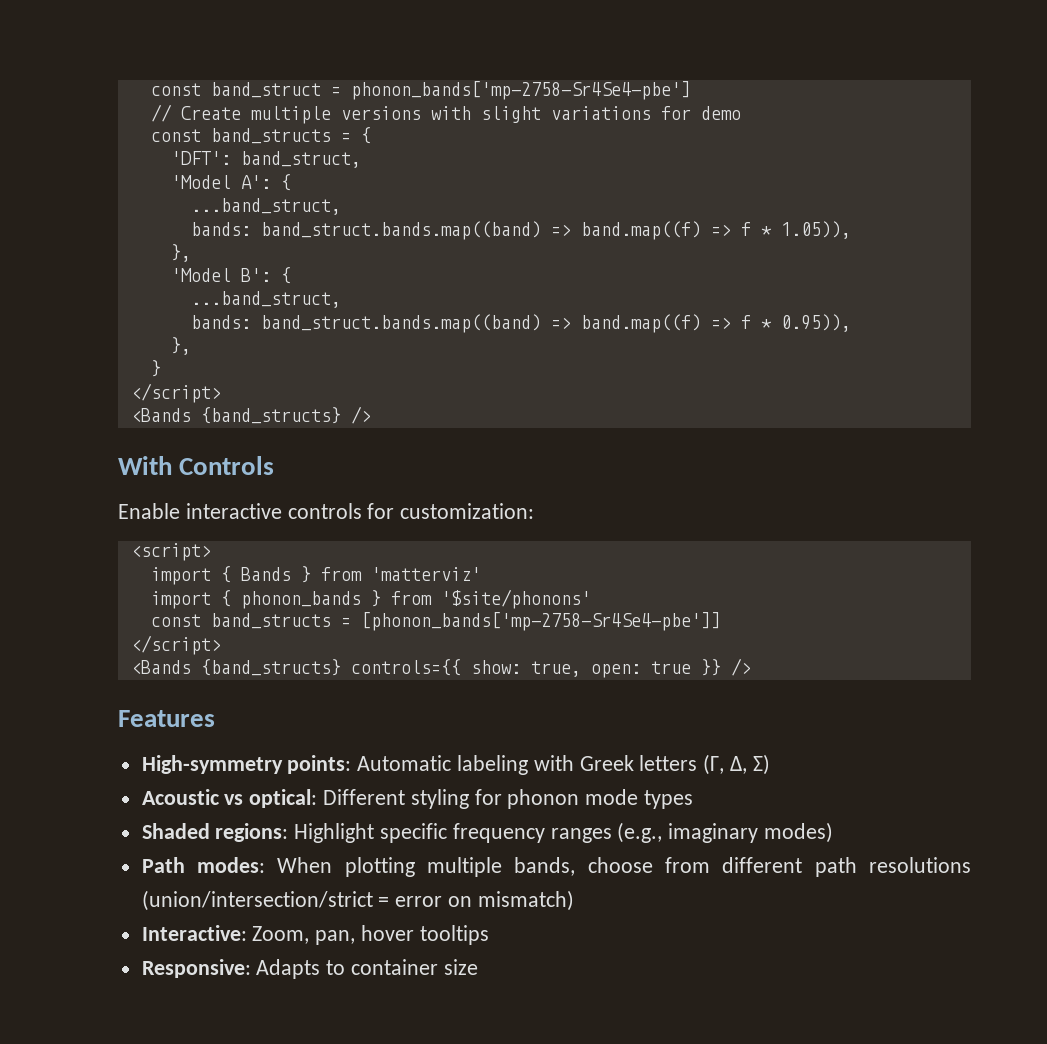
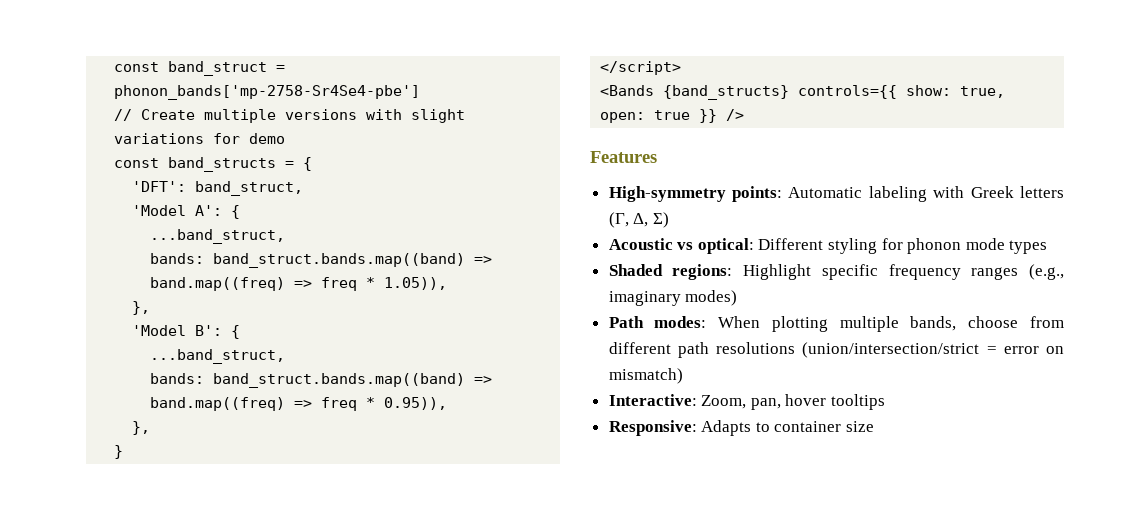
[580,221,751,240] band.map((f) => f -> [150,277,358,291] band.map((freq) => freq
[580,314,751,333] band.map((f) => f -> [150,397,358,411] band.map((freq) => freq
[130,406,371,424] [118,456,275,475] [118,503,535,519] [130,543,211,561] [150,566,481,585] [150,589,591,609] [150,612,721,631] [130,635,221,655] // <Bands {band_structs} /> // With Controls // Enable interactive controls for customization: // <script> // import { Bands } from 'matterviz' // import { phonon_bands } from '$site/phonons' // const band_structs = [phonon_bands['mp-2758-Sr4Se4-pbe']] // </script> -> (682, 68) none

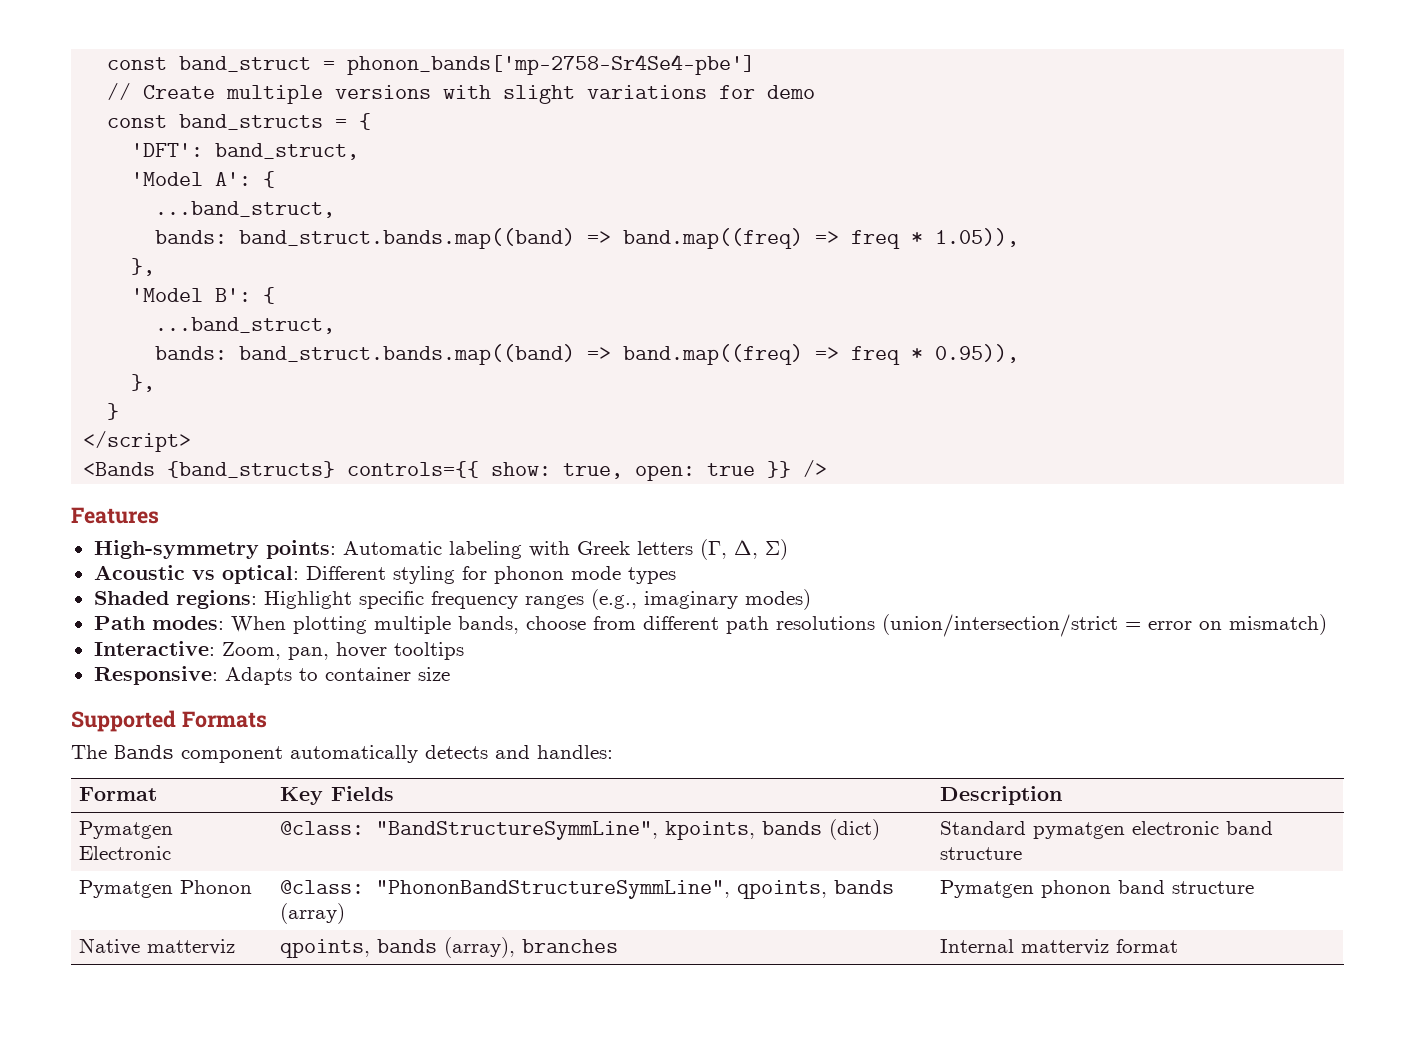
(875, 426) none -> [71,710,267,732] [71,745,613,763] [79,787,158,801] [280,786,395,805] [940,786,1063,805] [79,821,174,839] [79,846,172,860] [280,819,881,840] [940,821,1274,839] [940,847,1023,860] [79,880,253,898] [280,880,895,899] [280,903,346,924] [940,880,1255,898] [79,938,236,955] [280,937,619,958] [940,939,1179,955] // Supported Formats // The Bands component automatically detects and handles: // Format | Key Fields | Description // Pymatgen Electronic | @class: "BandStructureSymmLine", kpoints, bands (dict) | Standard pymatgen electronic band structure // Pymatgen Phonon | @class: "PhononBandStructureSymmLine", qpoints, bands (array) | Pymatgen phonon band structure // Native matterviz | qpoints, bands (array), branches | Internal matterviz format

